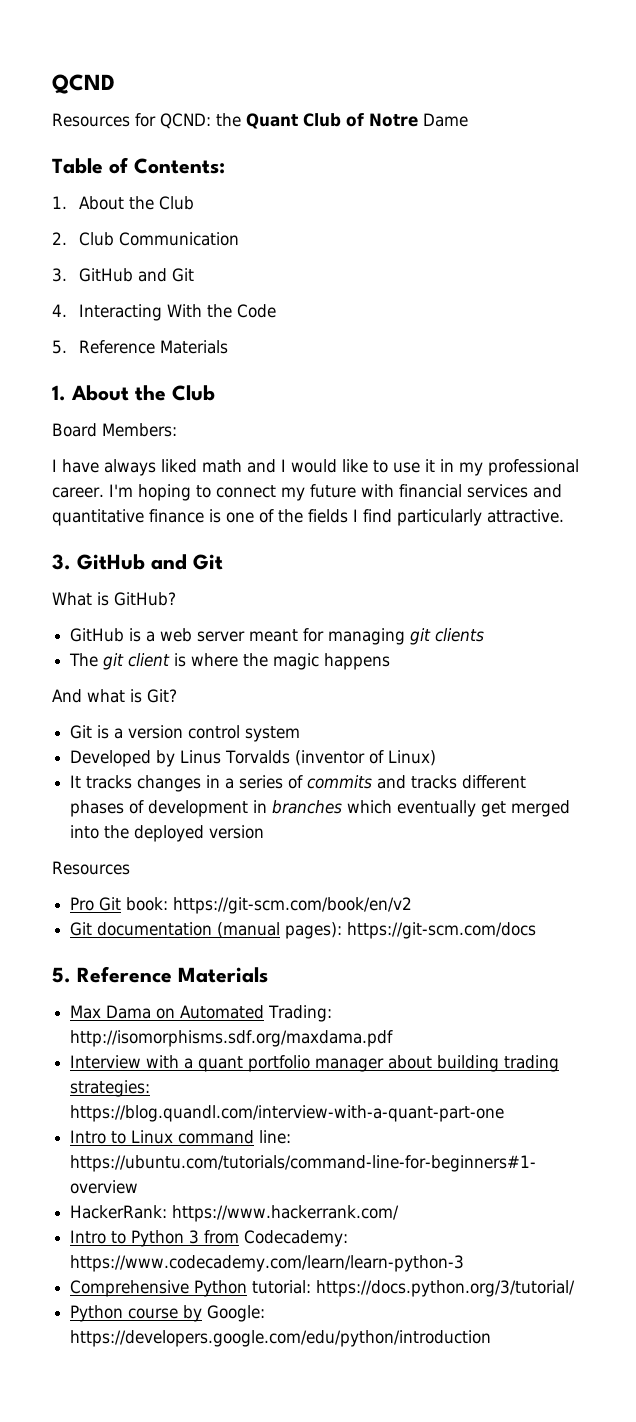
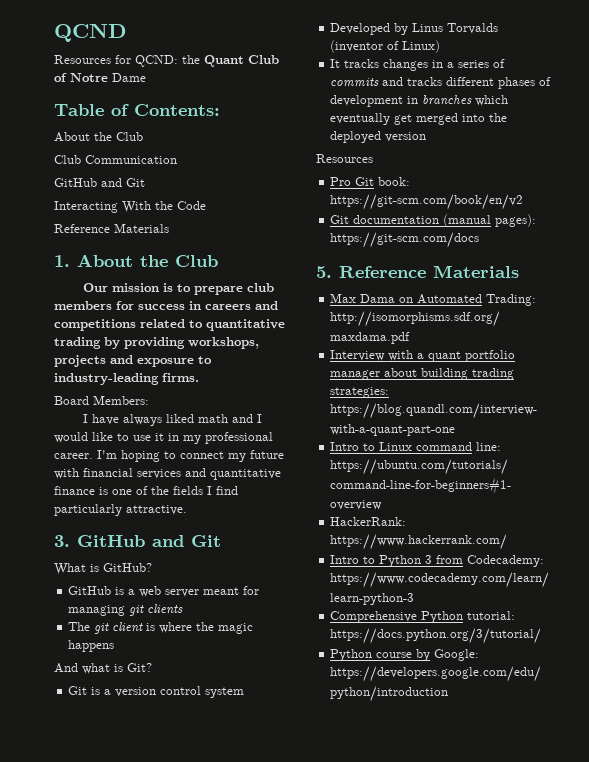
[52,196,194,210] [52,232,67,245] 1. About the Club // 2. -> [54,132,143,142] About the Club //
[52,268,194,282] [52,304,67,317] 3. GitHub and Git // 4. -> [54,178,145,187] GitHub and Git //
[52,340,67,354] 5. -> (206, 205) none
(215, 393) none -> [82,283,274,295] [54,301,278,310] [54,319,285,331] [54,337,259,349] [54,355,212,367] [54,373,199,385] // Our mission is to prepare club members for success in careers and competitions related to quantitative trading by providing workshops, projects and exposure to industry-leading firms.

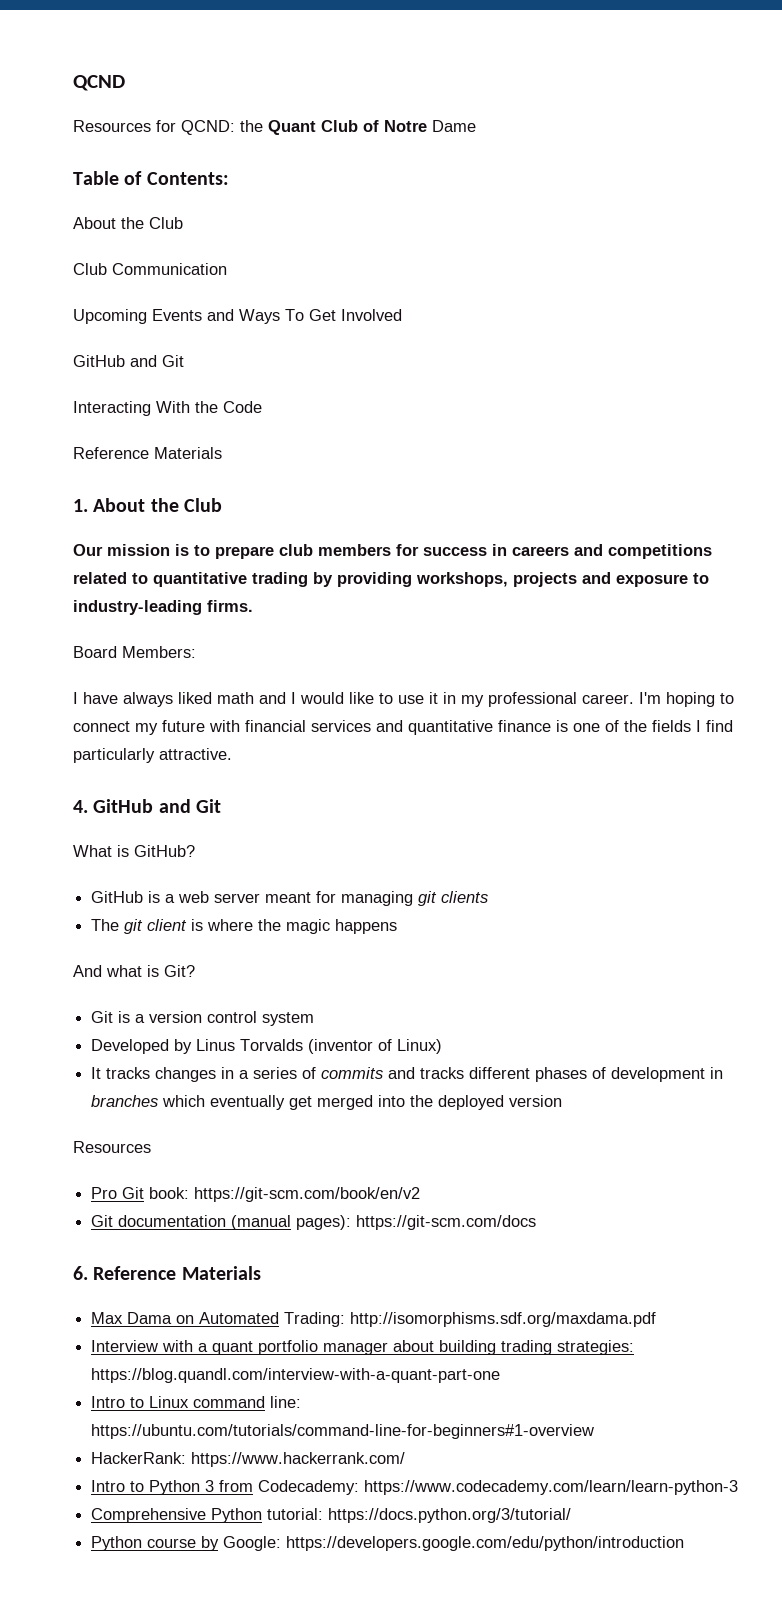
(177, 159) none -> [73,309,402,324] // Upcoming Events and Ways To Get Involved
[54,535,70,547] 3. -> [73,800,88,813] 4.
[316,266,332,278] 5. -> [73,1266,88,1280] 6.

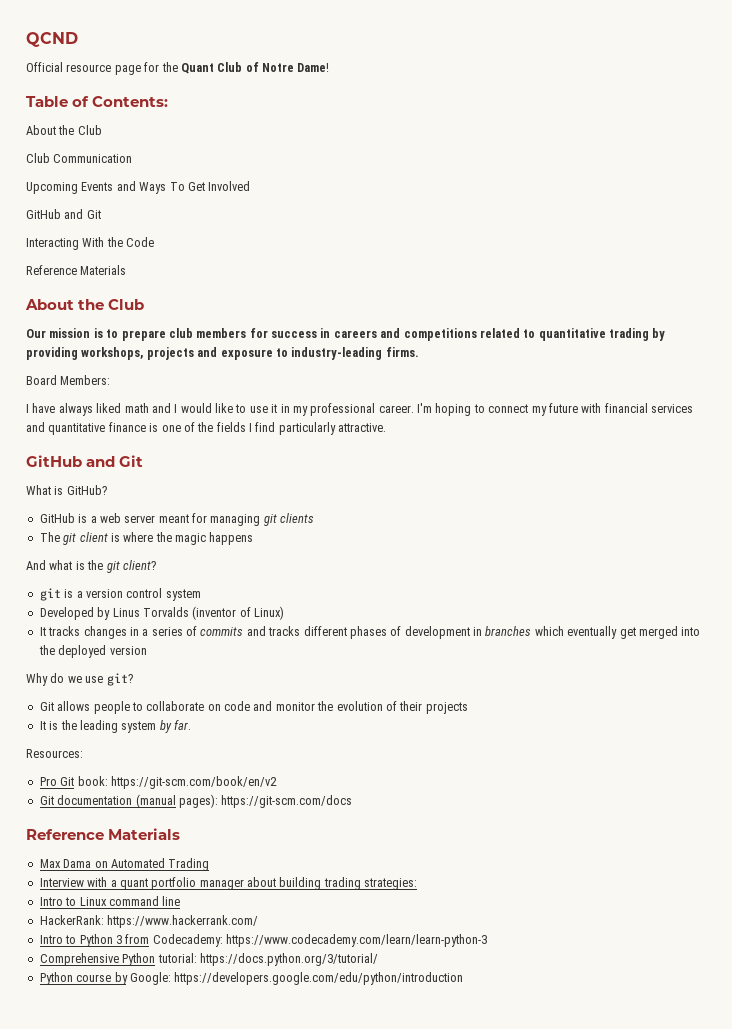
[73,120,235,135] Resources for QCND: -> [26,62,160,75] Official resource page for
[432,120,476,132] Dame -> [297,63,330,72] Dame!
[73,499,88,512] 1. -> (127, 270) none
[73,800,88,813] 4. -> (387, 427) none
[164,965,195,977] [91,1011,114,1023] Git? // Git -> [87,560,156,573] [39,588,61,601] the git client? // git
[73,1141,151,1153] Resources -> [26,673,133,686] [39,701,468,714] [39,720,191,733] [26,749,83,758] Why do we use git? // Git allows people to collaborate on code and monitor the evolution of their projects // It is the leading system by far. // Resources:
[73,1266,88,1280] 6. -> (353, 801) none
[284,1312,657,1327] Trading: http://isomorphisms.sdf.org/maxdama.pdf -> [168,858,210,871] Trading
[91,1368,501,1383] https://blog.quandl.com/interview-with-a-quant-part-one -> (418, 884) none
[270,1396,302,1408] [91,1424,595,1439] line: https://ubuntu.com/tutorials/command-line-for-beginners#1-overview -> [162,896,181,906] line

